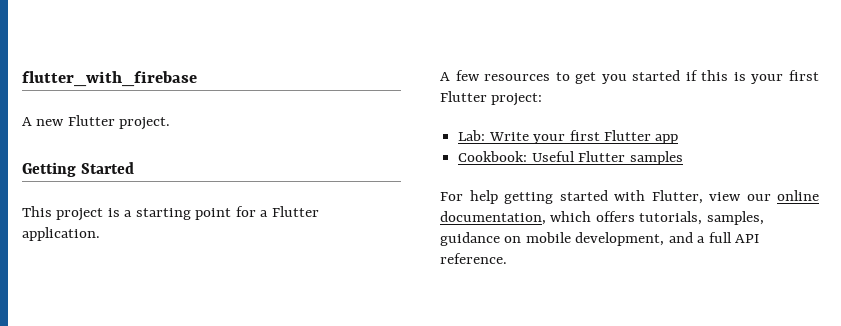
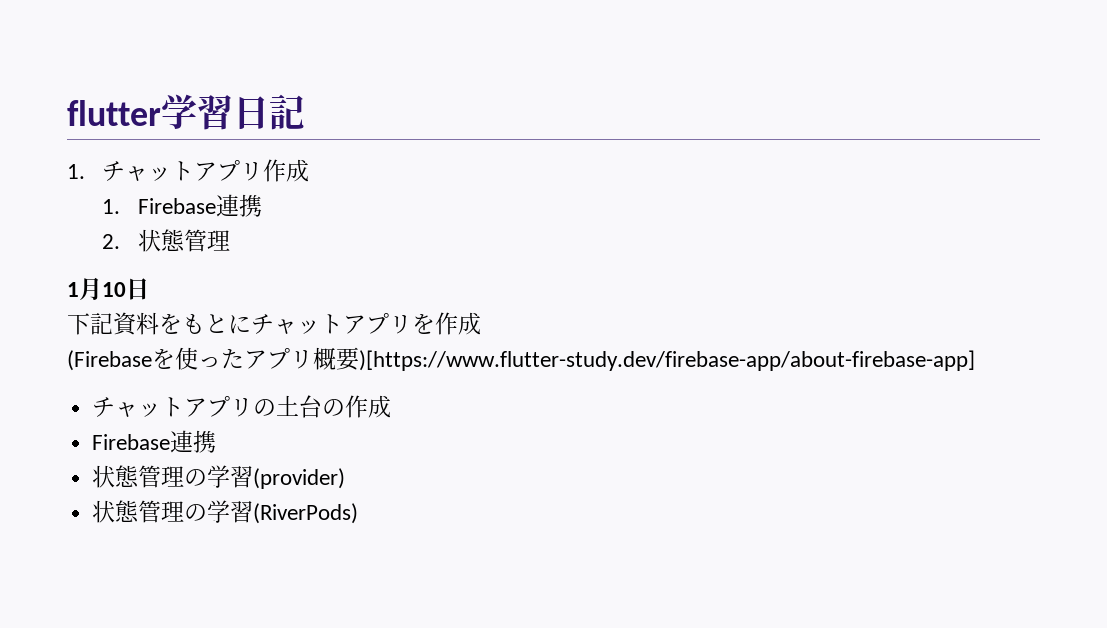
[22,71,197,87] [22,115,171,130] [22,162,134,177] [22,206,319,221] [22,227,100,241] [440,70,819,84] [440,91,543,106] [458,130,679,144] [458,151,683,165] [440,190,819,204] [440,211,764,225] [440,232,760,246] [440,253,507,264] flutter_with_firebase // A new Flutter project. // Getting Started // This project is a starting point for a Flutter application. // A few resources to get you started if this is your first Flutter project: // Lab: Write your first Flutter app // Cookbook: Useful Flutter samples // For help getting started with Flutter, view our online documentation, which offers tutorials, samples, guidance on mobile development, and a full API reference. -> [67,94,305,130] [67,159,310,182] [102,194,262,217] [102,229,230,252] [67,277,149,301] [67,312,481,336] [67,347,975,371] [92,395,392,418] [92,430,217,453] [92,465,346,489] [92,500,359,524] flutter学習日記 // 1.チャットアプリ作成 // 1. Firebase連携 // 2.状態管理 // 1月10日 // 下記資料をもとにチャットアプリを作成 // (Firebaseを使ったアプリ概要)[https://www.flutter-study.dev/firebase-app/about-firebase-app] // チャットアプリの土台の作成 // Firebase連携 // 状態管理の学習(provider) // 状態管理の学習(RiverPods)

